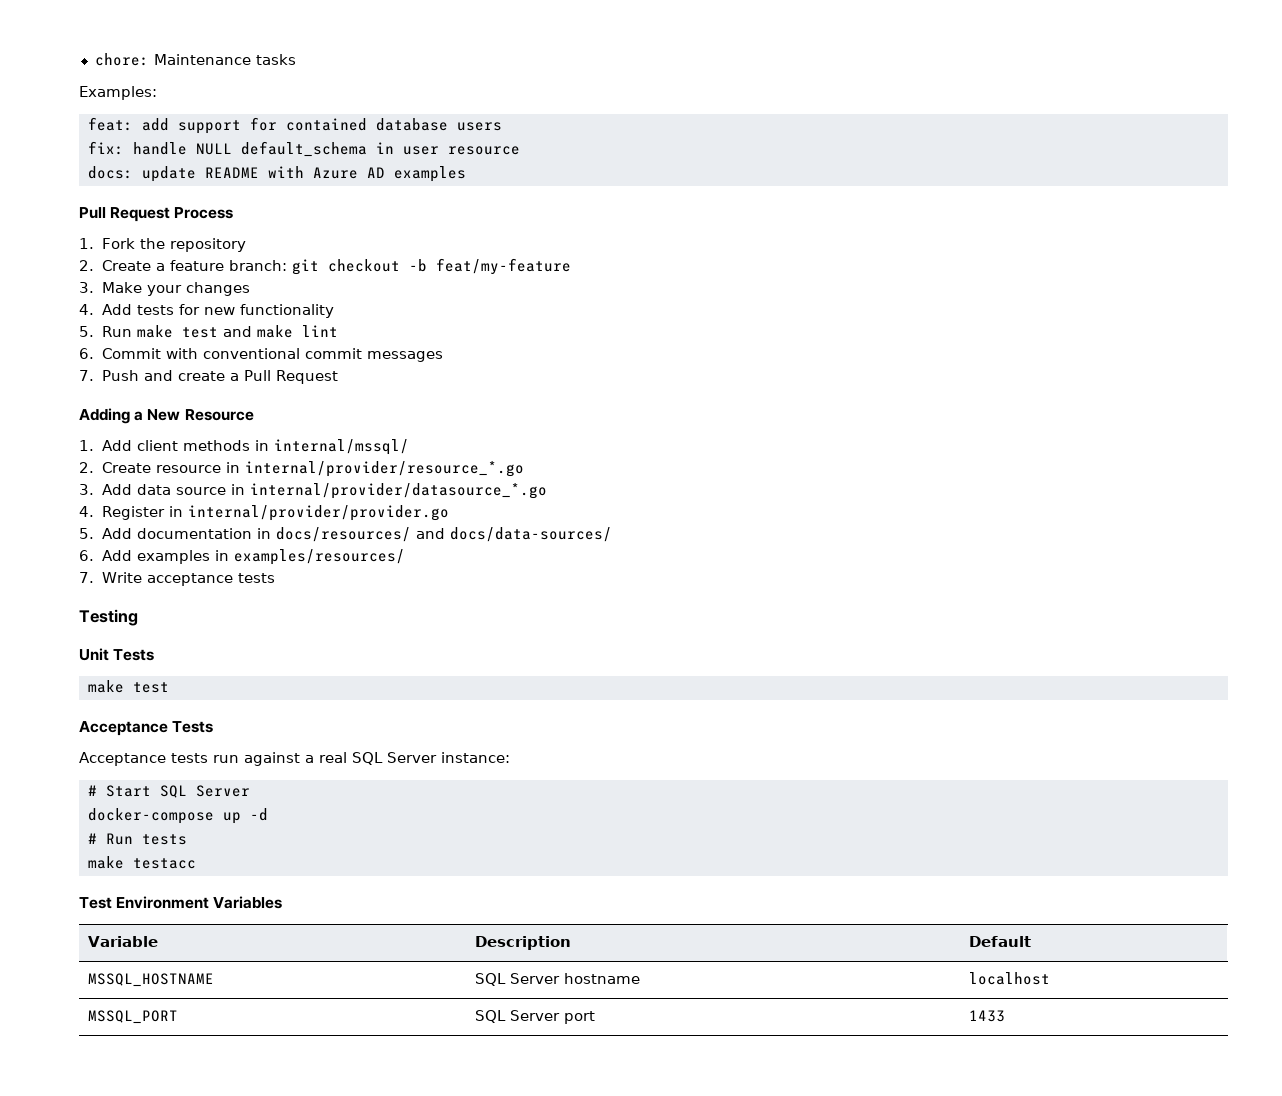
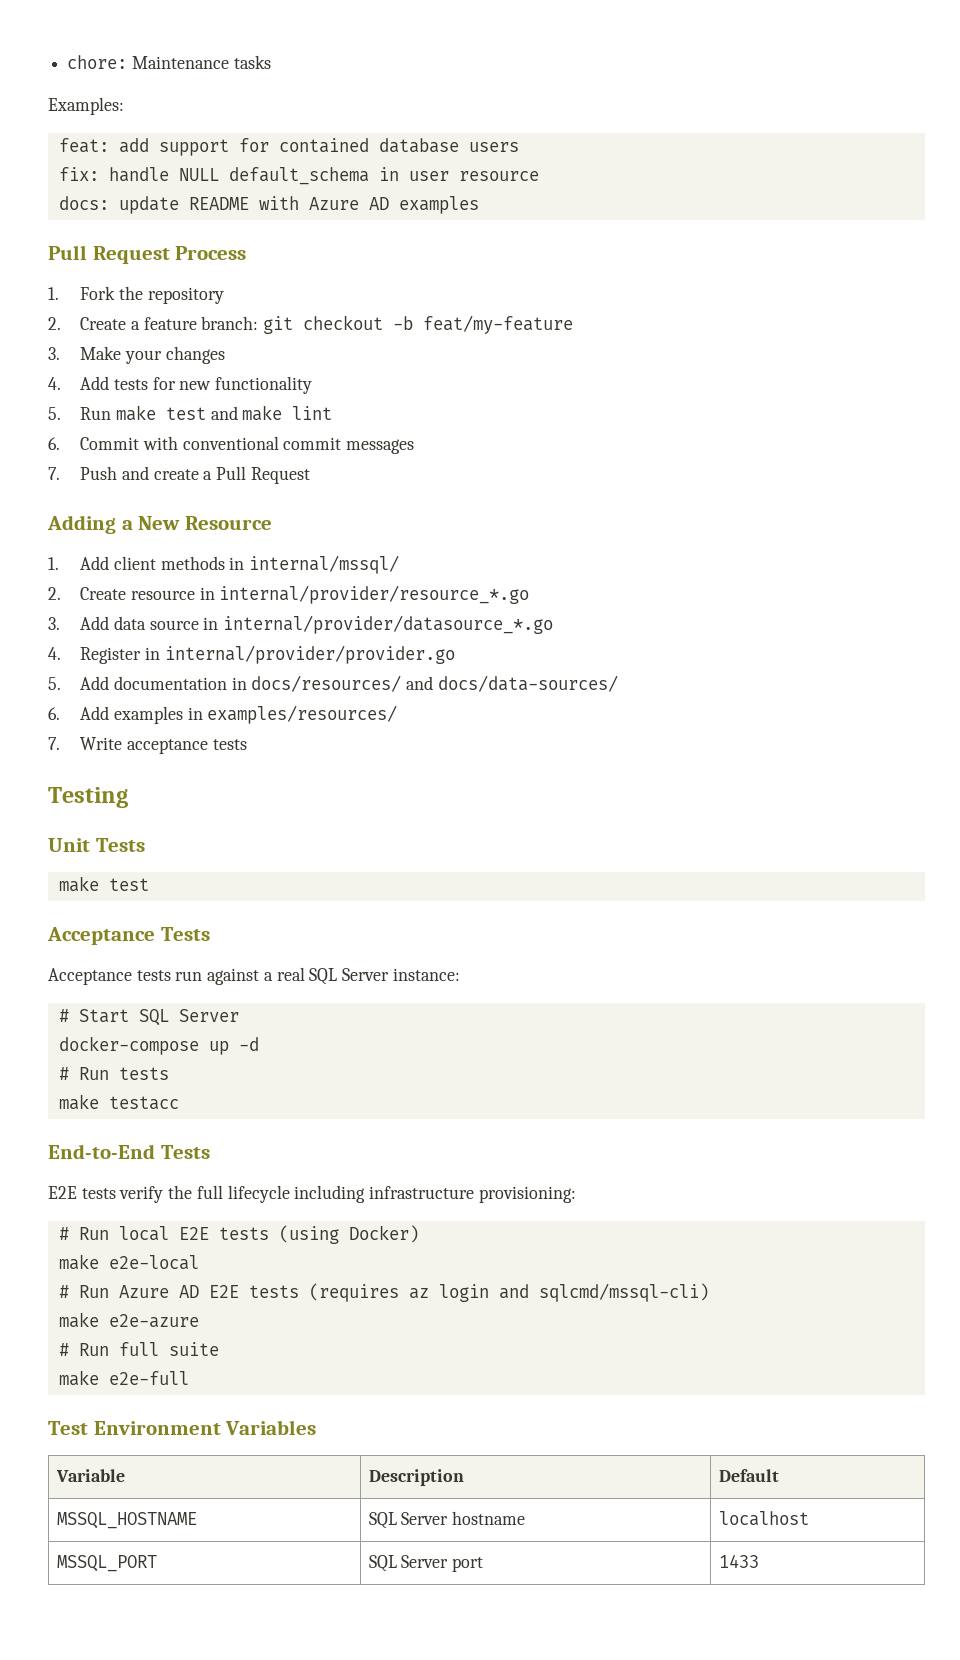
(196, 863) none -> [48,1144,210,1159] [48,1185,576,1203] [58,1225,419,1244] [58,1254,199,1270] [58,1283,709,1302] [58,1312,199,1328] [58,1342,219,1356] [58,1370,189,1386] // End-to-End Tests // E2E tests verify the full lifecycle including infrastructure provisioning: // # Run local E2E tests (using Docker) // make e2e-local // # Run Azure AD E2E tests (requires az login and sqlcmd/mssql-cli) // make e2e-azure // # Run full suite // make e2e-full

